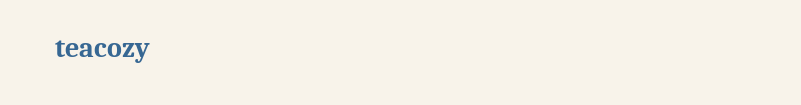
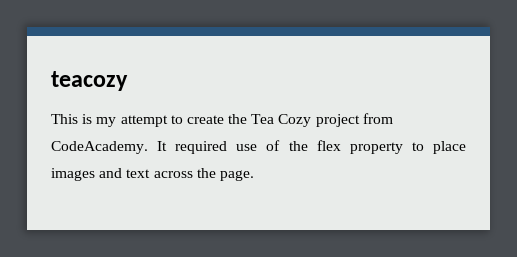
(150, 51) none -> [51,113,393,127] [51,140,466,154] [51,168,254,181] // This is my attempt to create the Tea Cozy project from CodeAcademy. It required use of the flex property to place images and text across the page.

